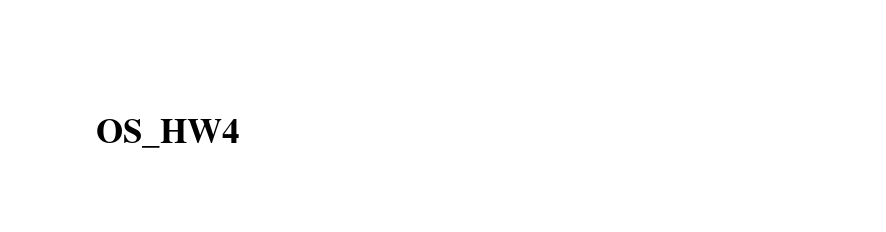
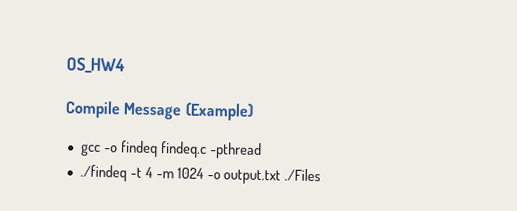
(240, 133) none -> [65,100,254,121] [80,140,262,160] [79,164,322,185] // Compile Message (Example) // gcc -o findeq findeq.c -pthread // ./findeq -t 4 -m 1024 -o output.txt ./Files

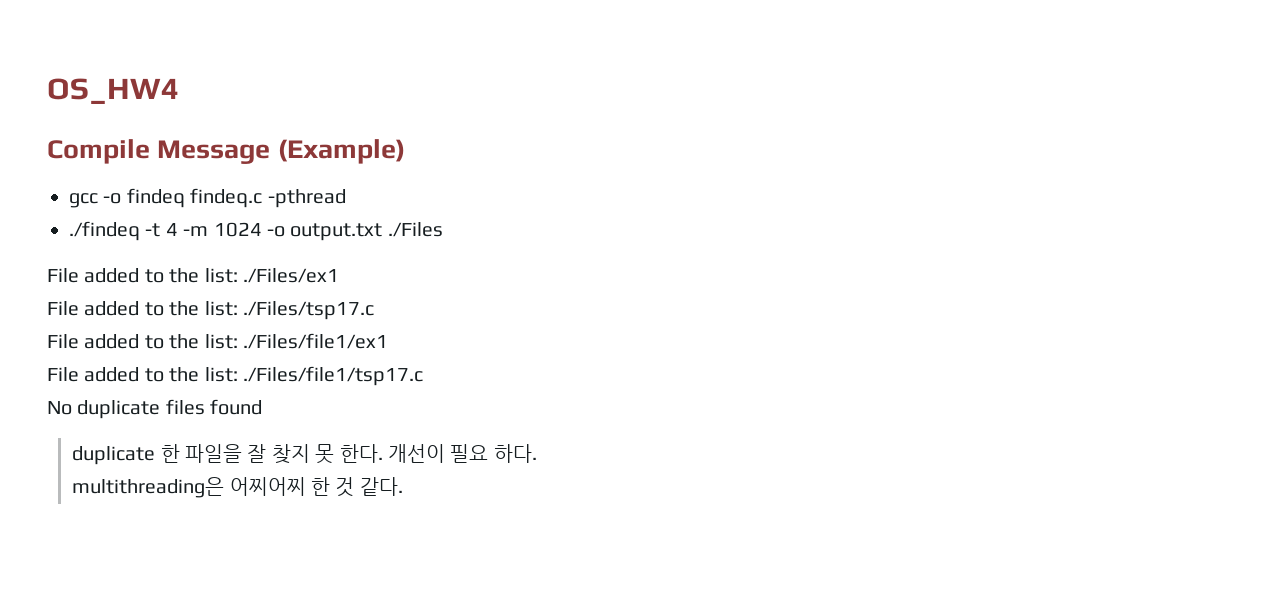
(322, 175) none -> [47,268,339,283] [47,301,374,320] [47,333,388,349] [47,366,423,386] [47,399,263,419] [72,444,537,465] [72,477,403,498] // File added to the list: ./Files/ex1 // File added to the list: ./Files/tsp17.c // File added to the list: ./Files/file1/ex1 // File added to the list: ./Files/file1/tsp17.c // No duplicate files found // duplicate 한 파일을 잘 찾지 못 한다. 개선이 필요 하다. // multithreading은 어찌어찌 한 것 같다.

